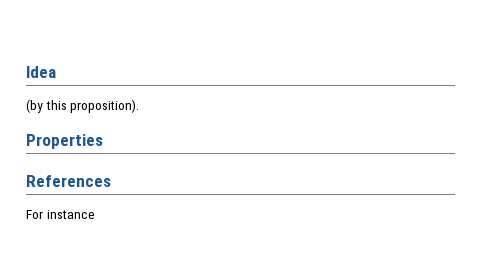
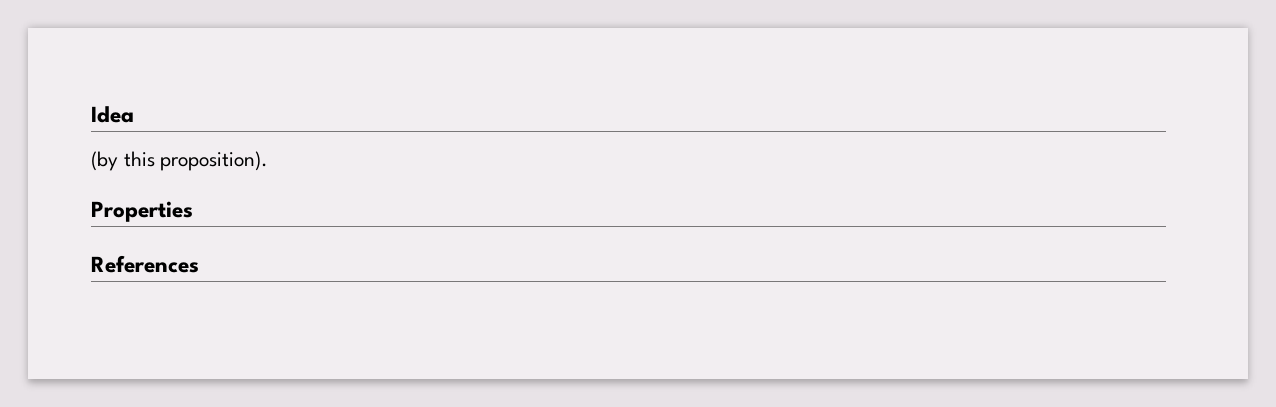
[26,210,95,219] // For instance -> (199, 264) none

